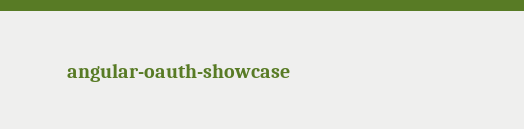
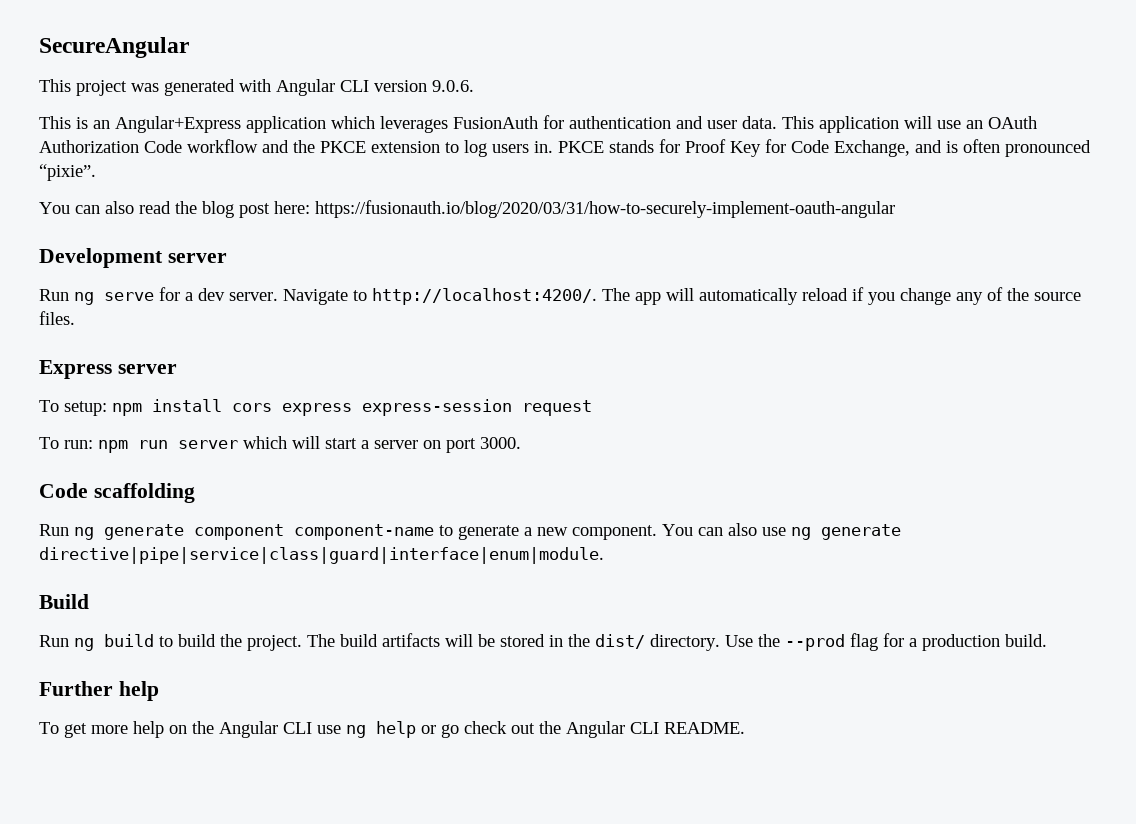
[67,63,290,82] angular-oauth-showcase -> [39,37,189,58] [39,79,474,96] [39,115,1037,133] [39,139,1091,157] [39,164,96,181] [39,200,895,218] [39,248,227,268] [39,287,1081,305] [39,311,75,325] [39,360,177,379] [39,399,592,416] [39,436,521,453] [39,483,195,503] [39,523,901,540] [39,547,604,564] [39,594,89,609] [39,633,1047,651] [39,681,159,701] [39,721,745,738] SecureAngular // This project was generated with Angular CLI version 9.0.6. // This is an Angular+Express application which leverages FusionAuth for authentication and user data. This application will use an OAuth Authorization Code workflow and the PKCE extension to log users in. PKCE stands for Proof Key for Code Exchange, and is often pronounced “pixie”. // You can also read the blog post here: https://fusionauth.io/blog/2020/03/31/how-to-securely-implement-oauth-angular // Development server // Run ng serve for a dev server. Navigate to http://localhost:4200/. The app will automatically reload if you change any of the source files. // Express server // To setup: npm install cors express express-session request // To run: npm run server which will start a server on port 3000. // Code scaffolding // Run ng generate component component-name to generate a new component. You can also use ng generate directive|pipe|service|class|guard|interface|enum|module. // Build // Run ng build to build the project. The build artifacts will be stored in the dist/ directory. Use the --prod flag for a production build. // Further help // To get more help on the Angular CLI use ng help or go check out the Angular CLI README.

